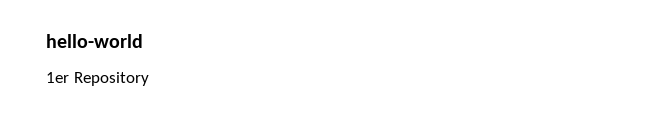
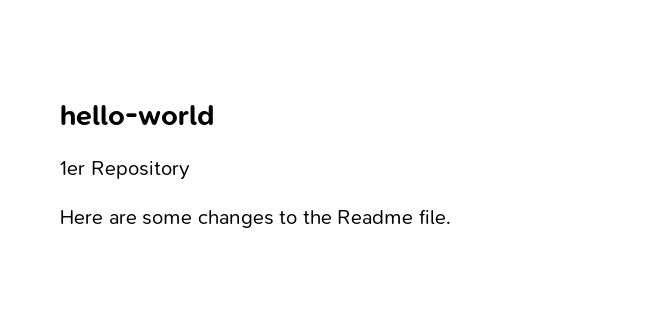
(149, 79) none -> [60,209,451,228] // Here are some changes to the Readme file.

